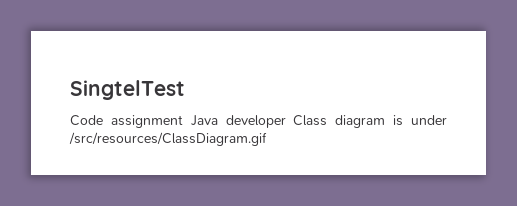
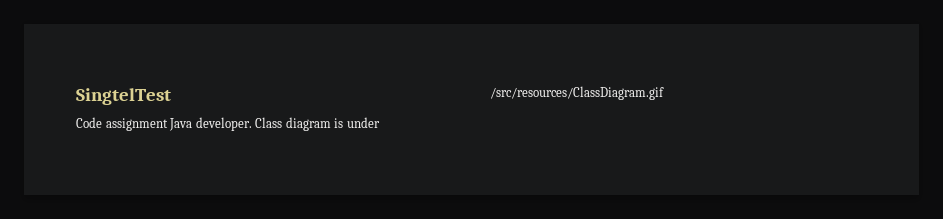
[225,115,286,128] developer -> [195,117,252,131] developer.

